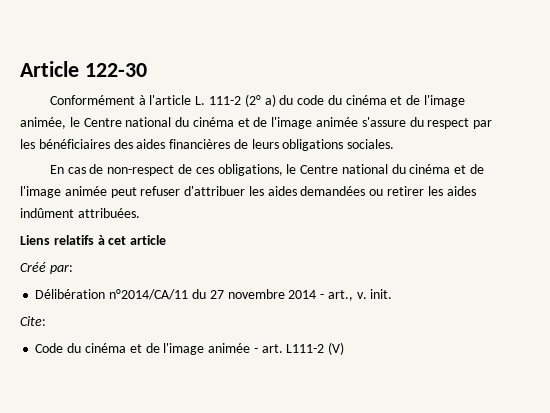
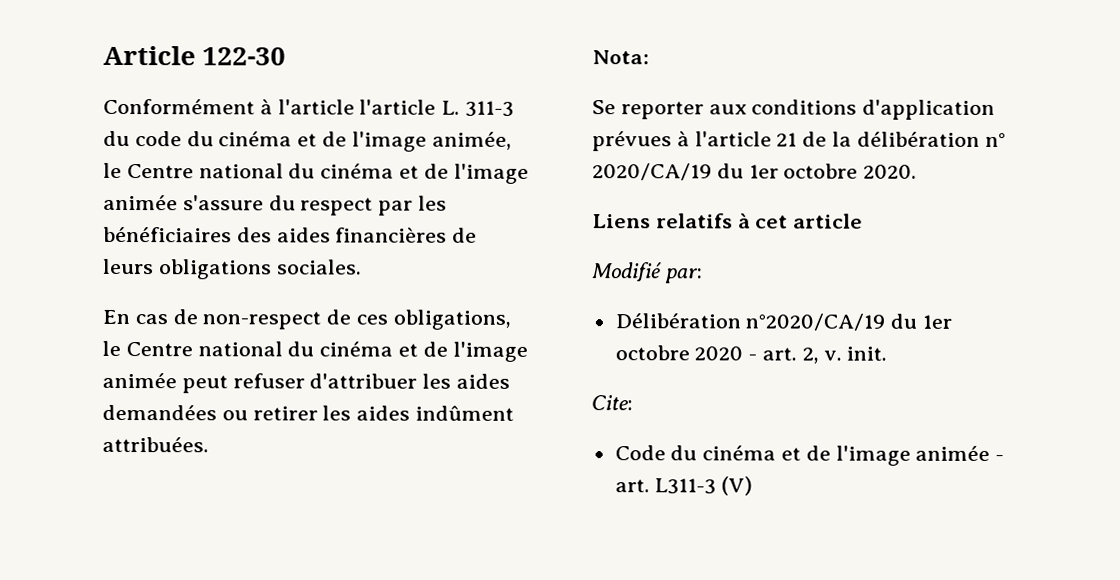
[195,94,276,107] L. 111-2 (2° a) -> [359,99,515,117] l'article L. 311-3
(140, 213) none -> [592,50,649,65] [592,99,996,120] [592,131,1006,152] [592,163,918,181] // Nota: // Se reporter aux conditions d'application prévues à l'article 21 de la délibération n° 2020/CA/19 du 1er octobre 2020.
[20,262,46,272] Créé -> [592,262,662,283] Modifié
[109,289,353,301] n°2014/CA/11 du 27 novembre 2014 - art., -> [745,313,953,331] [614,345,819,364] n°2020/CA/19 du 1er octobre 2020 - art. 2,
[286,344,325,353] L111-2 -> [654,478,717,495] L311-3

